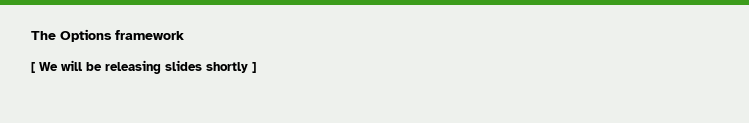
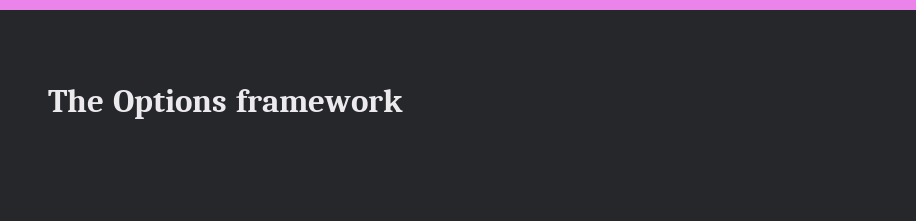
[31,60,256,74] // [ We will be releasing slides shortly ] -> (403, 100) none

